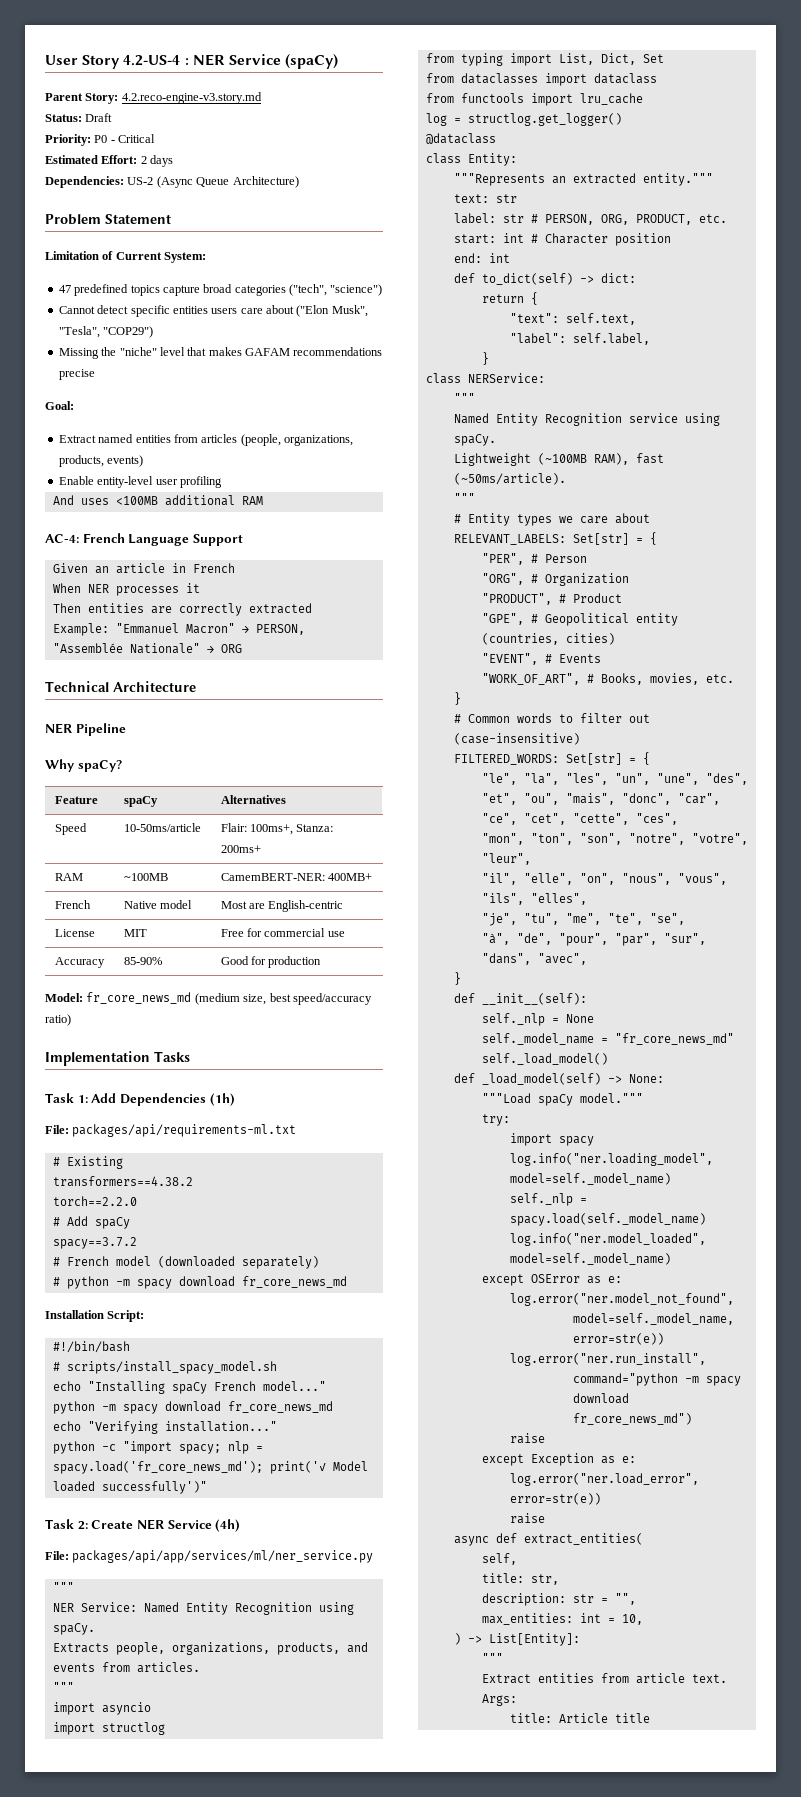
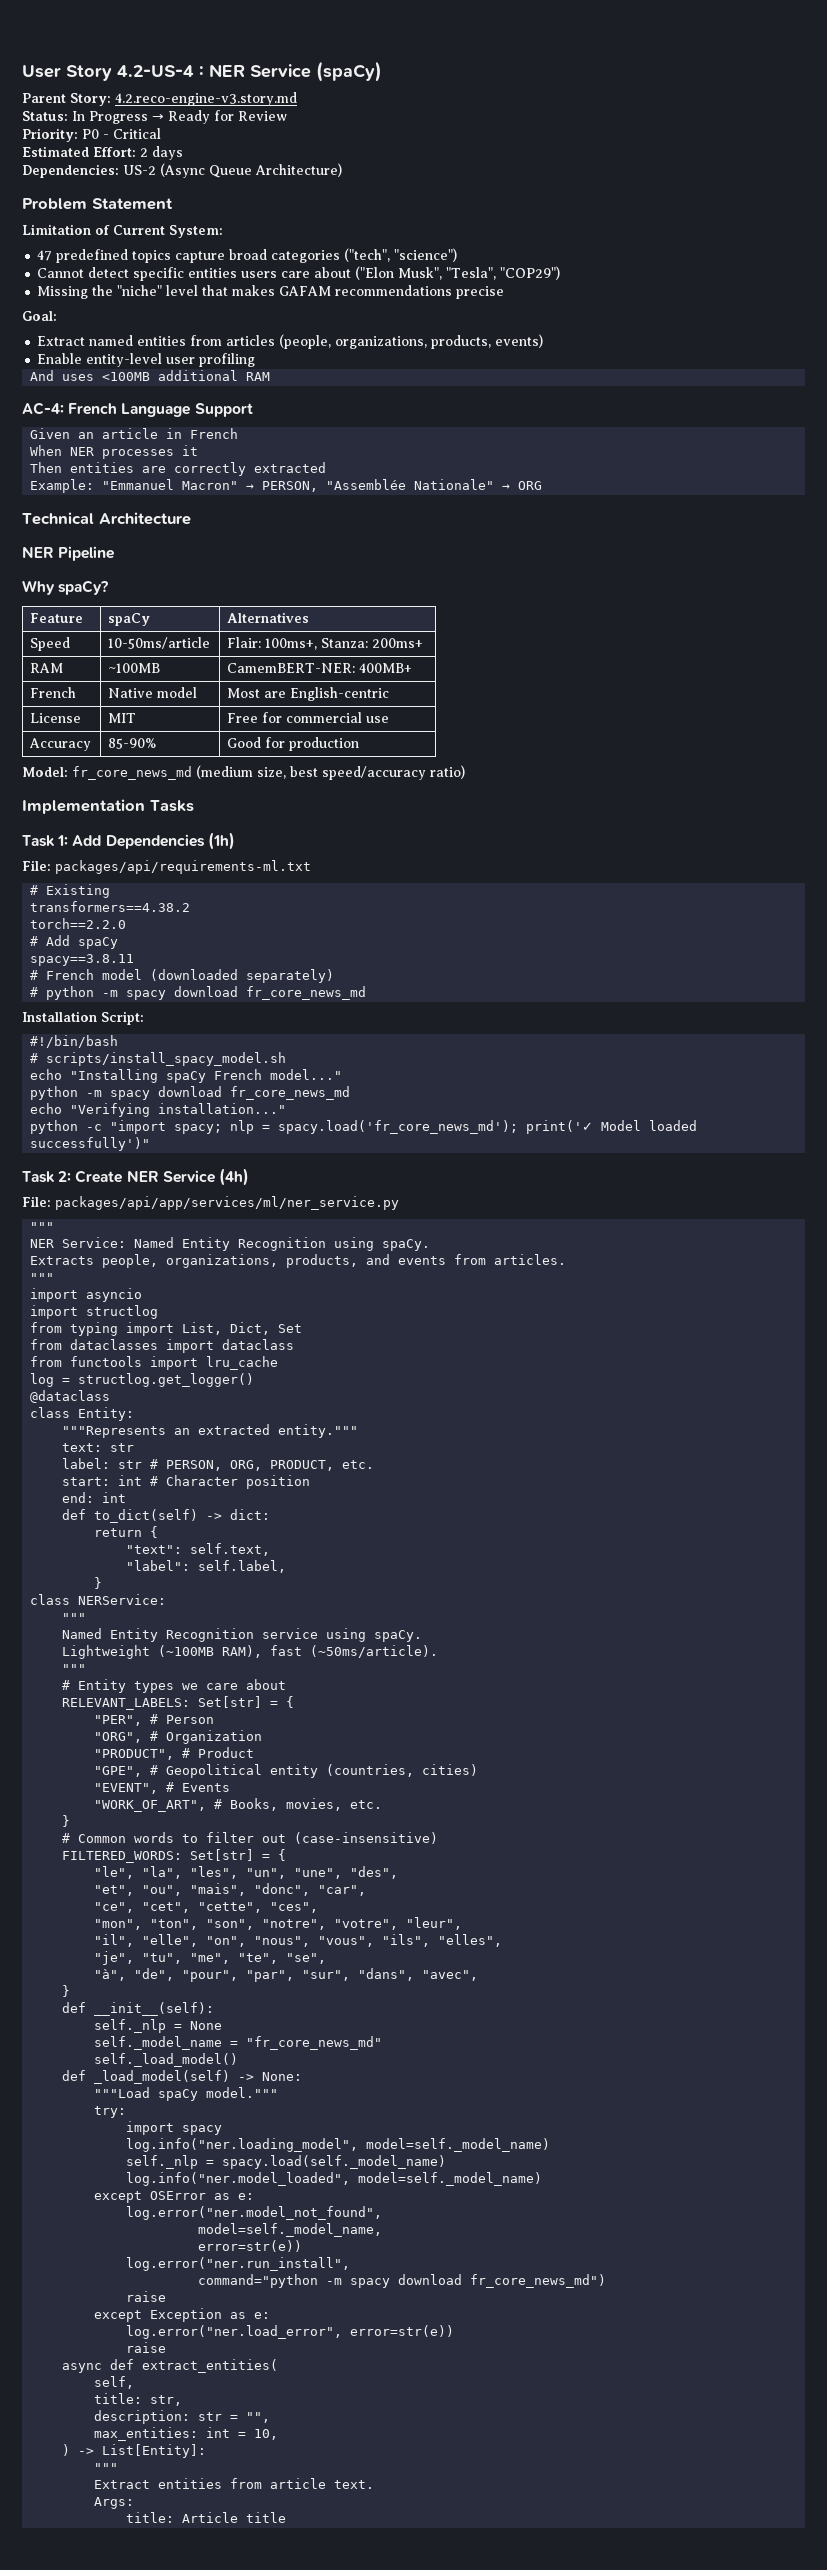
[85,113,113,122] Draft -> [72,110,287,124] In Progress → Ready for Review
[52,1237,137,1249] spacy==3.7.2 -> [30,954,135,966] spacy==3.8.11

